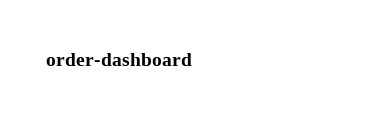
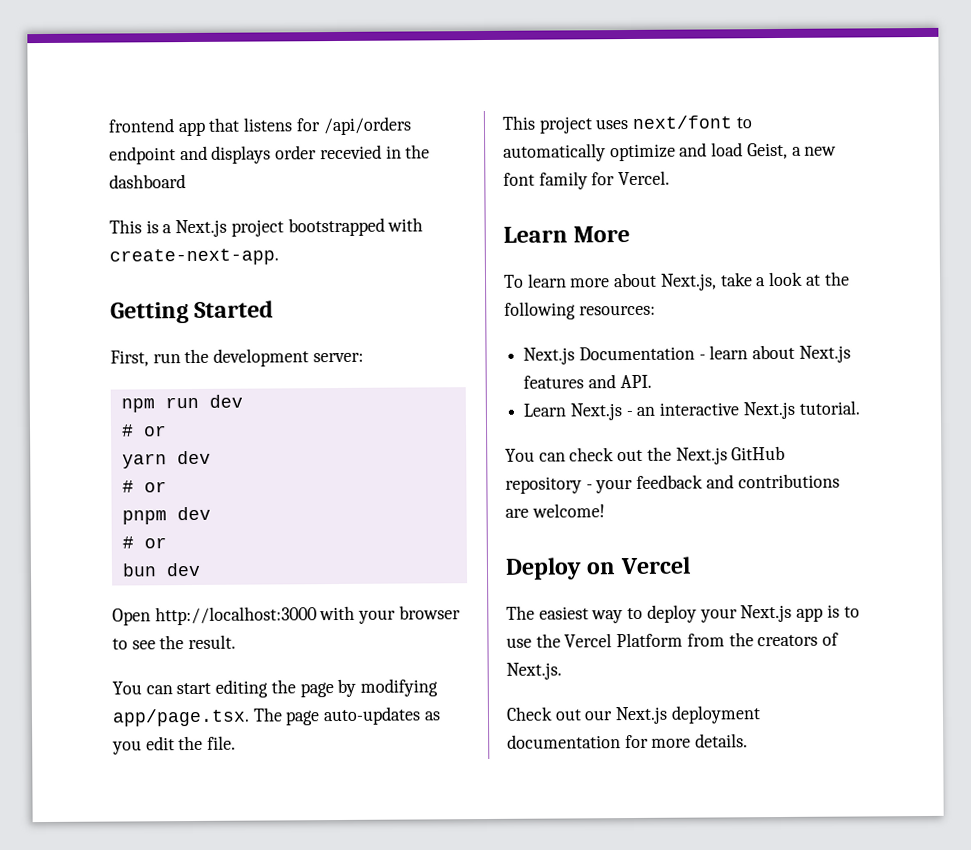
[46,53,192,66] order-dashboard -> [108,116,412,137] [109,144,431,165] [109,174,186,189] [109,217,424,238] [109,248,279,266] [110,300,275,324] [110,348,364,367] [120,394,243,413] [120,424,167,437] [121,450,211,469] [121,480,167,493] [121,506,211,525] [121,536,167,549] [121,562,201,577] [112,605,461,626] [112,634,237,650] [112,678,439,698] [112,706,441,727] [112,735,237,755] [502,115,752,134] [503,142,838,162] [503,170,671,190] [503,226,631,243] [503,271,850,291] [504,301,656,320] [523,344,851,365] [523,374,652,389] [523,400,860,421] [505,445,786,465] [505,473,840,494] [505,503,605,518] [505,556,691,580] [506,604,860,624] [506,632,840,648] [506,662,562,680] [506,705,761,725] [507,733,749,749] frontend app that listens for /api/orders endpoint and displays order recevied in the dashboard // This is a Next.js project bootstrapped with create-next-app. // Getting Started // First, run the development server: // npm run dev // # or // yarn dev // # or // pnpm dev // # or // bun dev // Open http://localhost:3000 with your browser to see the result. // You can start editing the page by modifying app/page.tsx. The page auto-updates as you edit the file. // This project uses next/font to automatically optimize and load Geist, a new font family for Vercel. // Learn More // To learn more about Next.js, take a look at the following resources: // Next.js Documentation - learn about Next.js features and API. // Learn Next.js - an interactive Next.js tutorial. // You can check out the Next.js GitHub repository - your feedback and contributions are welcome! // Deploy on Vercel // The easiest way to deploy your Next.js app is to use the Vercel Platform from the creators of Next.js. // Check out our Next.js deployment documentation for more details.

